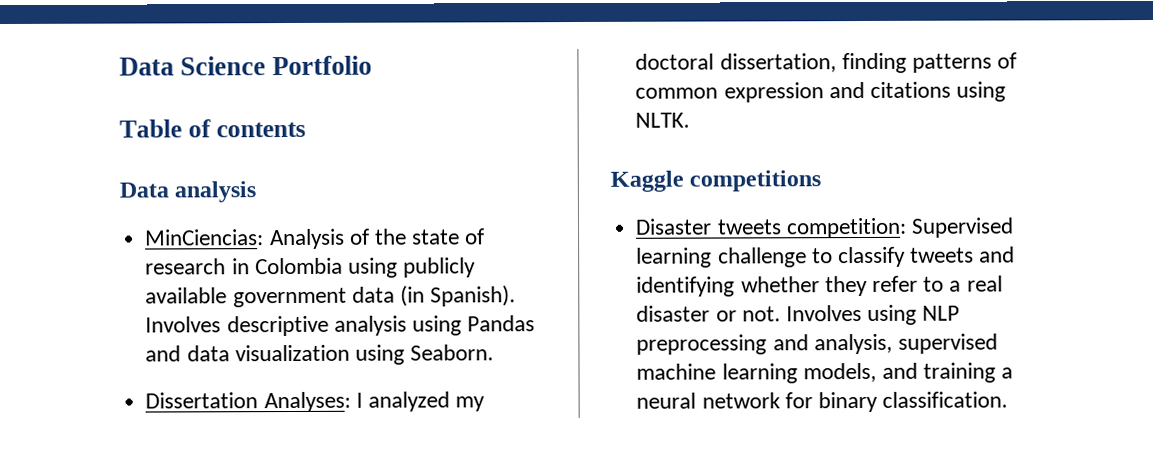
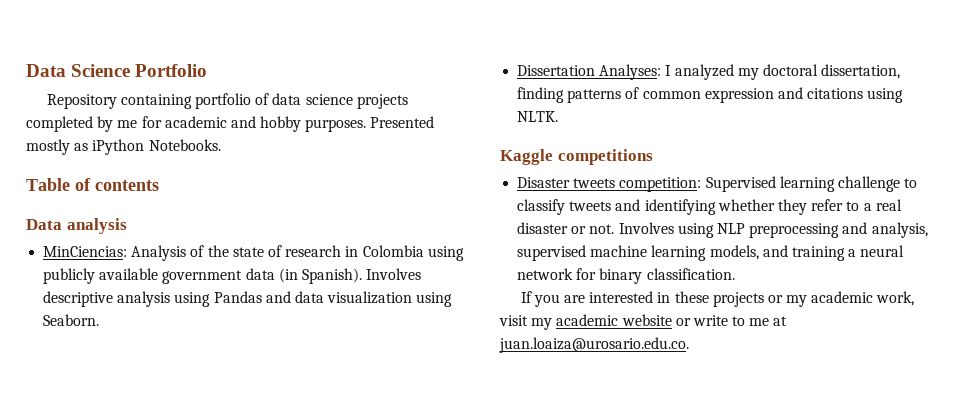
(373, 65) none -> [46,93,408,109] [26,116,435,132] [26,139,221,155] // Repository containing portfolio of data science projects completed by me for academic and hobby purposes. Presented mostly as iPython Notebooks.
(1009, 399) none -> [520,291,915,307] [499,314,788,330] [499,337,689,353] // If you are interested in these projects or my academic work, visit my academic website or write to me at juan.loaiza@urosario.edu.co.

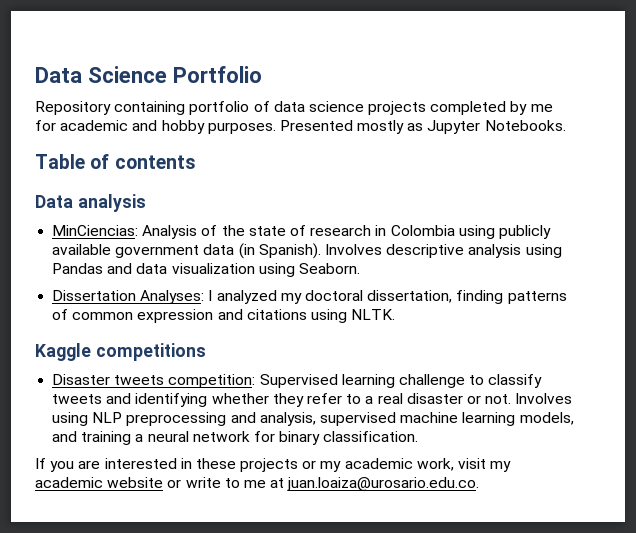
[92,139,145,155] iPython -> [427,120,481,134] Jupyter

